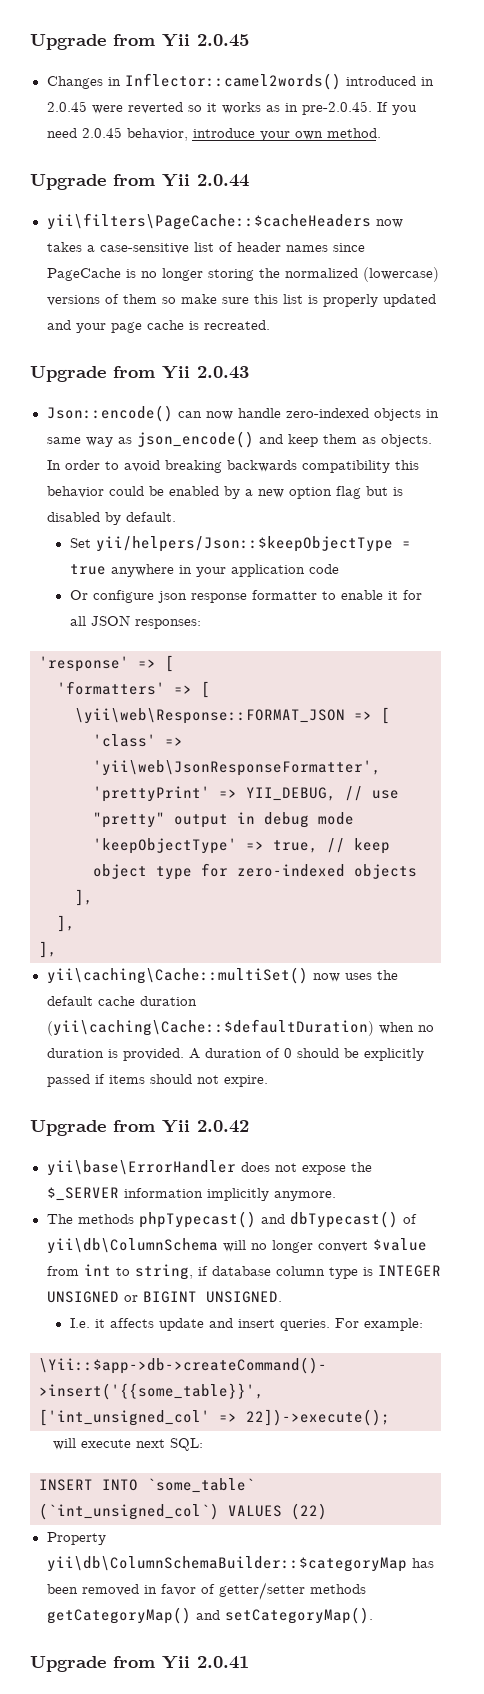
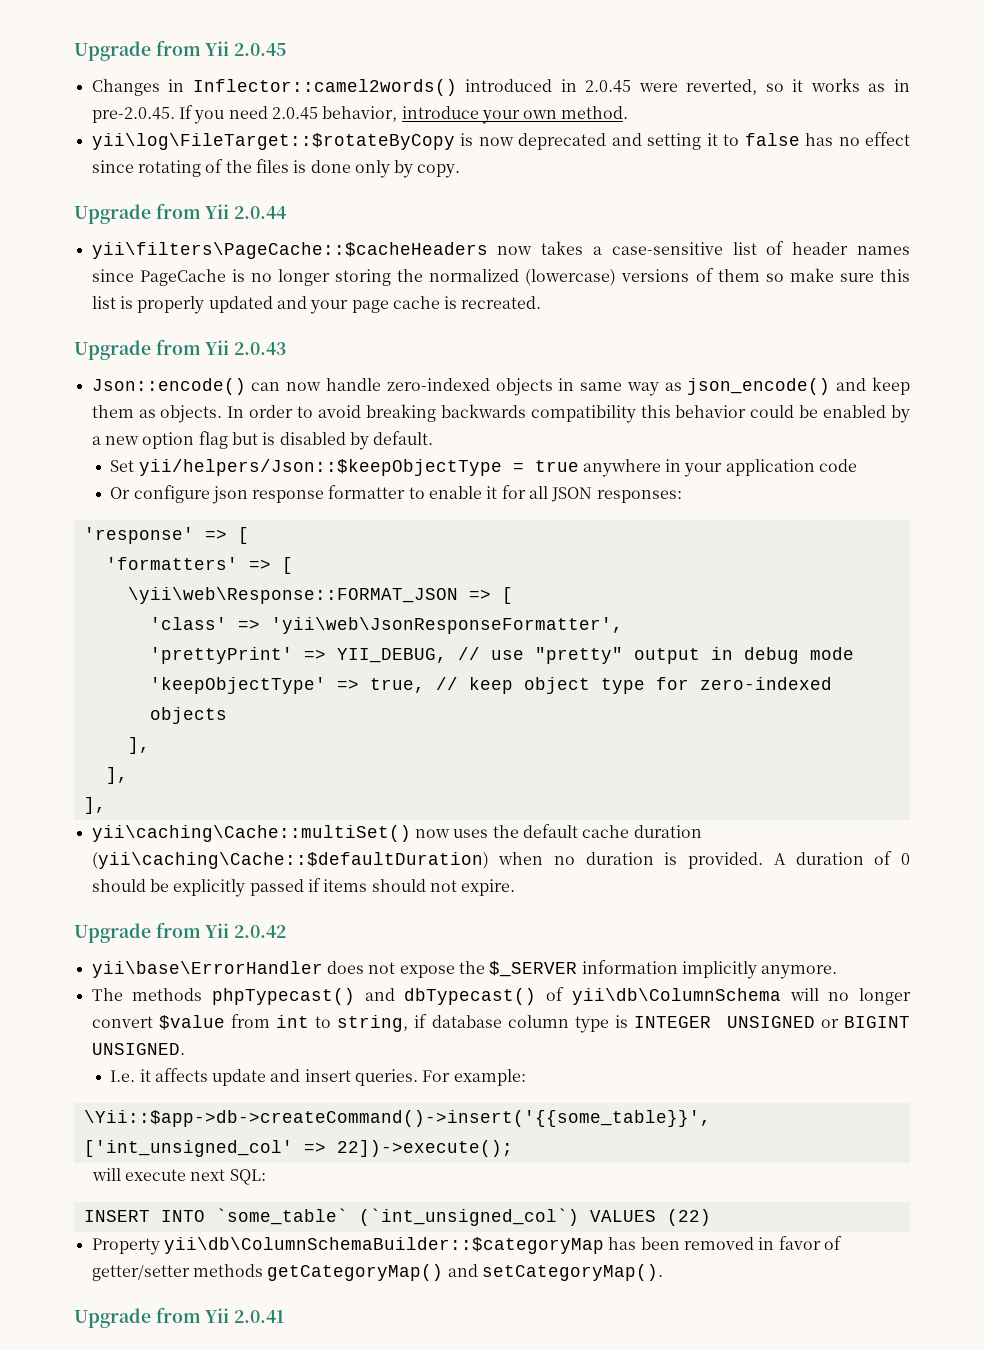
[127,102,183,114] reverted -> [686,79,758,95] reverted,
(381, 133) none -> [91,132,911,150] [91,159,461,178] // yii\log\FileTarget::$rotateByCopy is now deprecated and setting it to false has no effect since rotating of the files is done only by copy.

